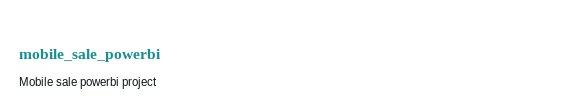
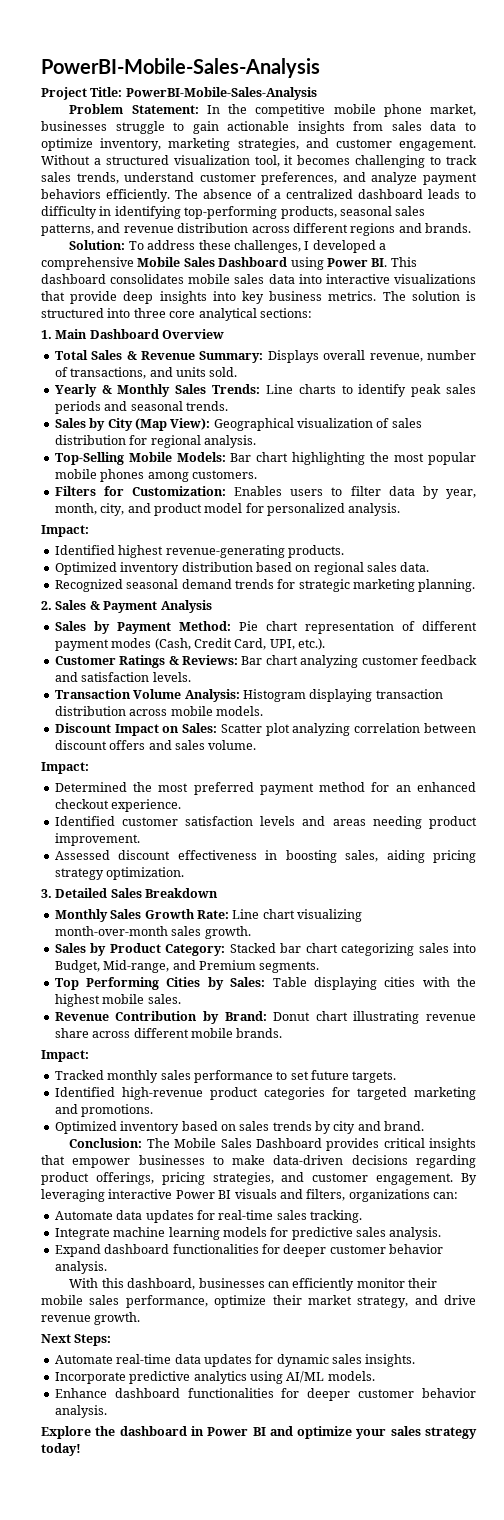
[19,49,161,62] [19,77,158,89] mobile_sale_powerbi // Mobile sale powerbi project -> [41,58,320,78] [41,87,317,100] [69,104,477,117] [41,121,476,134] [41,138,477,151] [41,155,478,168] [41,172,477,185] [41,189,476,202] [41,206,426,219] [41,223,471,236] [69,240,387,253] [41,257,417,270] [41,274,477,284] [41,291,476,304] [41,308,312,321] [41,329,225,339] [54,350,476,363] [54,367,238,379] [54,384,476,397] [54,401,228,414] [54,418,422,431] [54,435,256,448] [54,452,476,465] [54,469,257,482] [54,486,477,499] [54,503,401,516] [41,525,89,537] [54,545,344,558] [54,562,430,575] [54,579,476,592] [41,600,212,613] [54,621,477,634] [54,638,325,651] [54,655,477,668] [54,672,191,682] [54,689,443,702] [54,706,263,716] [54,723,476,736] [54,740,257,750] [41,762,89,774] [54,782,476,795] [54,799,182,812] [54,816,478,829] [54,833,140,846] [54,850,477,863] [54,867,185,880] [41,888,219,898] [54,909,362,922] [54,926,251,939] [54,943,477,956] [54,960,320,973] [54,977,476,990] [54,994,181,1007] [54,1011,476,1024] [54,1028,283,1038] [41,1050,89,1062] [54,1070,397,1083] [54,1087,477,1100] [54,1104,154,1117] [54,1121,425,1134] [69,1138,476,1151] [41,1155,476,1168] [41,1172,477,1185] [41,1189,458,1202] [54,1210,362,1223] [54,1227,442,1240] [54,1244,443,1257] [54,1261,107,1274] [69,1278,438,1291] [41,1295,476,1308] [41,1312,141,1325] [41,1334,112,1346] [54,1354,416,1367] [54,1371,375,1384] [54,1388,476,1401] [54,1405,107,1418] [41,1426,478,1439] [41,1443,81,1456] PowerBI-Mobile-Sales-Analysis // Project Title: PowerBI-Mobile-Sales-Analysis // Problem Statement: In the competitive mobile phone market, businesses struggle to gain actionable insights from sales data to optimize inventory, marketing strategies, and customer engagement. Without a structured visualization tool, it becomes challenging to track sales trends, understand customer preferences, and analyze payment behaviors efficiently. The absence of a centralized dashboard leads to difficulty in identifying top-performing products, seasonal sales patterns, and revenue distribution across different regions and brands. // Solution: To address these challenges, I developed a comprehensive Mobile Sales Dashboard using Power BI. This dashboard consolidates mobile sales data into interactive visualizations that provide deep insights into key business metrics. The solution is structured into three core analytical sections: // 1. Main Dashboard Overview // Total Sales & Revenue Summary: Displays overall revenue, number of transactions, and units sold. // Yearly & Monthly Sales Trends: Line charts to identify peak sales periods and seasonal trends. // Sales by City (Map View): Geographical visualization of sales distribution for regional analysis. // Top-Selling Mobile Models: Bar chart highlighting the most popular mobile phones among customers. // Filters for Customization: Enables users to filter data by year, month, city, and product model for personalized analysis. // Impact: // Identified highest revenue-generating products. // Optimized inventory distribution based on regional sales data. // Recognized seasonal demand trends for strategic marketing planning. // 2. Sales & Payment Analysis // Sales by Payment Method: Pie chart representation of different payment modes (Cash, Credit Card, UPI, etc.). // Customer Ratings & Reviews: Bar chart analyzing customer feedback and satisfaction levels. // Transaction Volume Analysis: Histogram displaying transaction distribution across mobile models. // Discount Impact on Sales: Scatter plot analyzing correlation between discount offers and sales volume. // Impact: // Determined the most preferred payment method for an enhanced checkout experience. // Identified customer satisfaction levels and areas needing product improvement. // Assessed discount effectiveness in boosting sales, aiding pricing strategy optimization. // 3. Detailed Sales Breakdown // Monthly Sales Growth Rate: Line chart visualizing month-over-month sales growth. // Sales by Product Category: Stacked bar chart categorizing sales into Budget, Mid-range, and Premium segments. // Top Performing Cities by Sales: Table displaying cities with the highest mobile sales. // Revenue Contribution by Brand: Donut chart illustrating revenue share across different mobile brands. // Impact: // Tracked monthly sales performance to set future targets. // Identified high-revenue product categories for targeted marketing and promotions. // Optimized inventory based on sales trends by city and brand. // Conclusion: The Mobile Sales Dashboard provides critical insights that empower businesses to make data-driven decisions regarding product offerings, pricing strategies, and customer engagement. By leveraging interactive Power BI visuals and filters, organizations can: // Automate data updates for real-time sales tracking. // Integrate machine learning models for predictive sales analysis. // Expand dashboard functionalities for deeper customer behavior analysis. // With this dashboard, businesses can efficiently monitor their mobile sales performance, optimize their market strategy, and drive revenue growth. // Next Steps: // Automate real-time data updates for dynamic sales insights. // Incorporate predictive analytics using AI/ML models. // Enhance dashboard functionalities for deeper customer behavior analysis. // Explore the dashboard in Power BI and optimize your sales strategy today!

